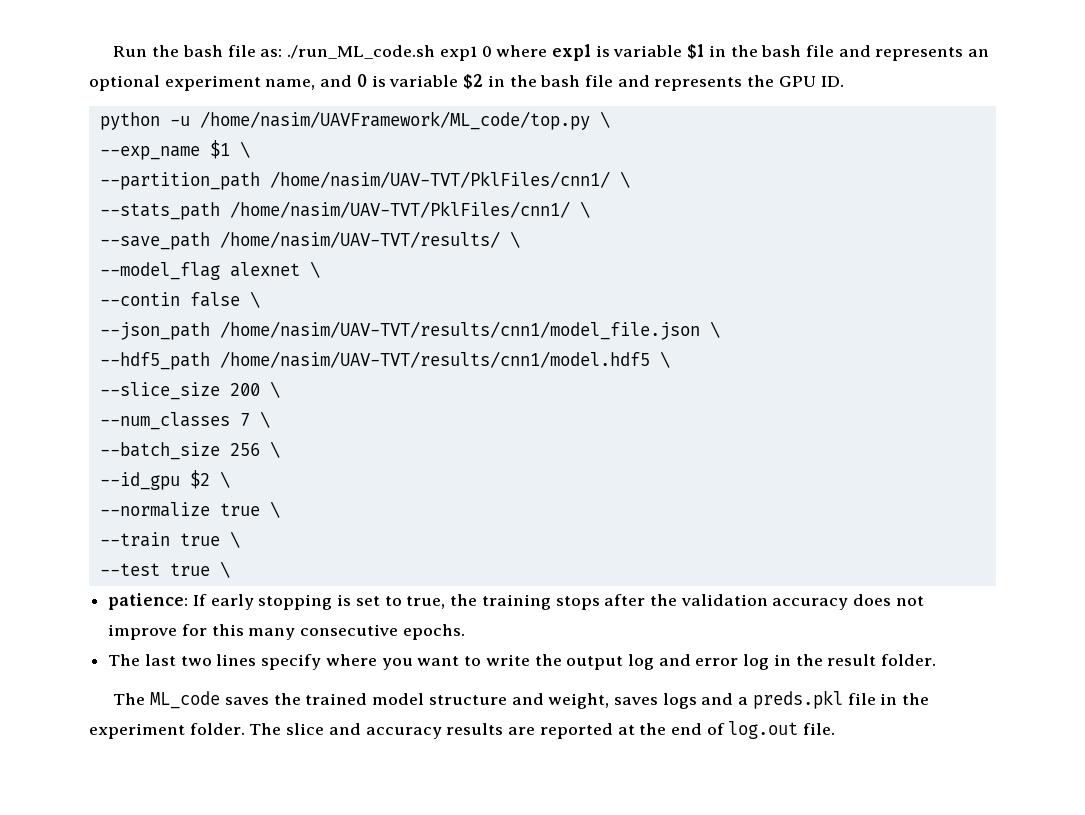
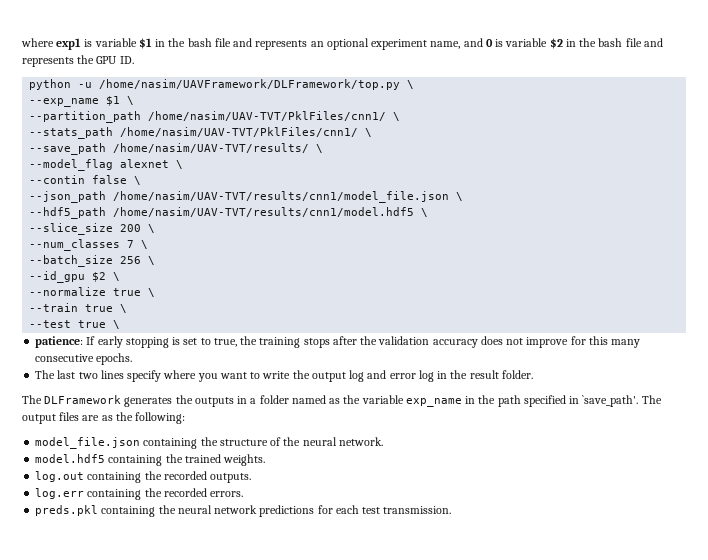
[113,45,492,61] Run the bash file as: ./run_ML_code.sh exp1 0 -> (21, 42) none
[199,111,590,130] /home/nasim/UAVFramework/ML_code/top.py -> [99,79,401,90] /home/nasim/UAVFramework/DLFramework/top.py
[150,690,930,709] [89,721,836,739] ML_code saves the trained model structure and weight, saves logs and a preds.pkl file in the experiment folder. The slice and accuracy results are reported at the end of log.out file. -> [44,395,662,407] [22,412,186,424] [35,437,383,449] [35,454,266,466] [35,471,252,483] [35,488,244,500] [35,505,452,517] DLFramework generates the outputs in a folder named as the variable exp_name in the path specified in `save_path'. The output files are as the following: // model_file.json containing the structure of the neural network. // model.hdf5 containing the trained weights. // log.out containing the recorded outputs. // log.err containing the recorded errors. // preds.pkl containing the neural network predictions for each test transmission.

